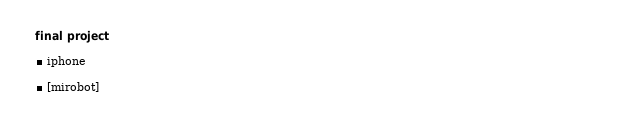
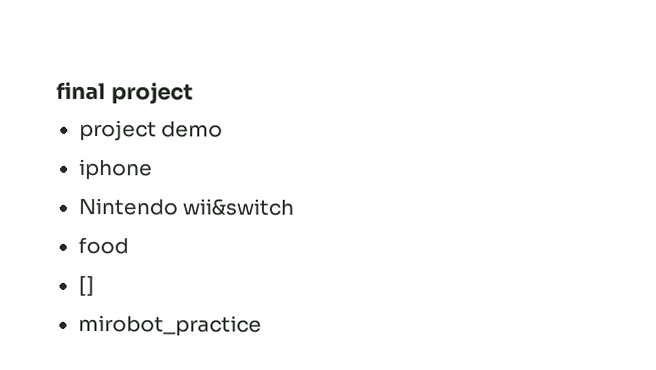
(109, 36) none -> [78,119,224,142] // project demo
[47,82,100,92] [mirobot] -> [77,197,295,216] [77,236,129,255] [77,275,95,297] [77,314,262,337] Nintendo wii&switch // food // [] // mirobot_practice

